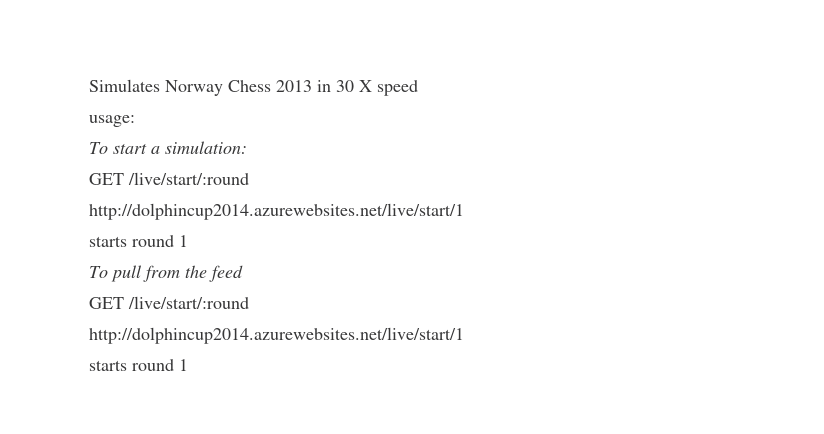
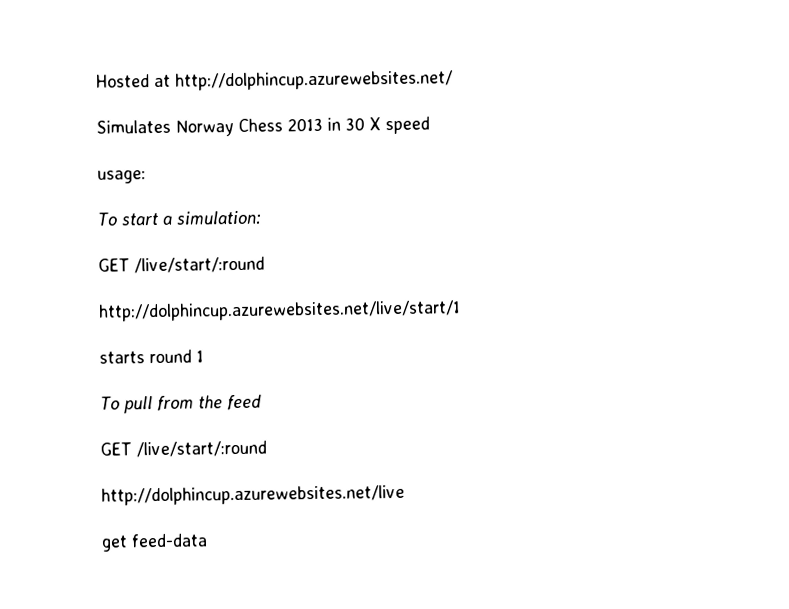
(89, 85) none -> [96,70,453,91] Hosted at http://dolphincup.azurewebsites.net/ //
[89,203,464,220] http://dolphincup2014.azurewebsites.net/live/start/1 -> [98,300,461,322] http://dolphincup.azurewebsites.net/live/start/1
[89,327,464,344] [89,359,188,371] http://dolphincup2014.azurewebsites.net/live/start/1 // starts round 1 -> [101,484,405,506] [101,533,208,552] http://dolphincup.azurewebsites.net/live // get feed-data

